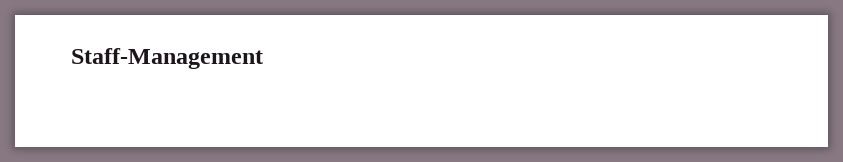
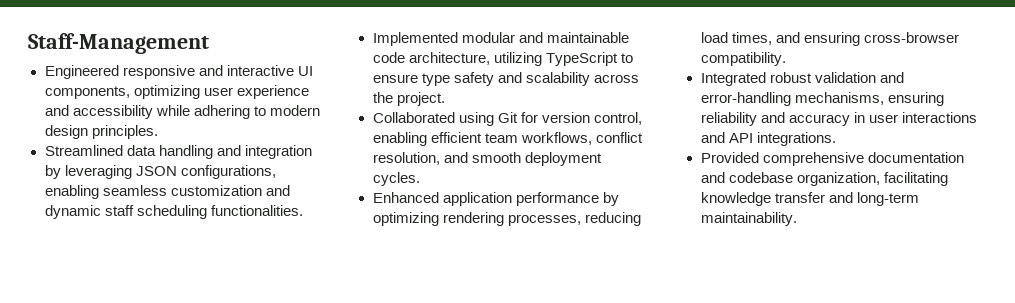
(263, 58) none -> [44,65,313,79] [44,85,309,99] [44,105,320,119] [44,125,158,139] [44,145,312,159] [44,165,276,179] [44,185,290,199] [44,205,303,219] [372,32,629,46] [372,52,633,66] [372,72,639,86] [372,92,445,106] [372,112,642,126] [372,132,643,146] [372,152,602,166] [372,172,420,186] [372,192,619,206] [372,212,641,226] [700,32,959,46] [700,52,786,66] [700,72,904,86] [700,92,944,106] [700,112,977,126] [700,132,836,146] [700,152,964,166] [700,172,948,186] [700,192,919,206] [700,212,797,226] // Engineered responsive and interactive UI components, optimizing user experience and accessibility while adhering to modern design principles. // Streamlined data handling and integration by leveraging JSON configurations, enabling seamless customization and dynamic staff scheduling functionalities. // Implemented modular and maintainable code architecture, utilizing TypeScript to ensure type safety and scalability across the project. // Collaborated using Git for version control, enabling efficient team workflows, conflict resolution, and smooth deployment cycles. // Enhanced application performance by optimizing rendering processes, reducing load times, and ensuring cross-browser compatibility. // Integrated robust validation and error-handling mechanisms, ensuring reliability and accuracy in user interactions and API integrations. // Provided comprehensive documentation and codebase organization, facilitating knowledge transfer and long-term maintainability.

